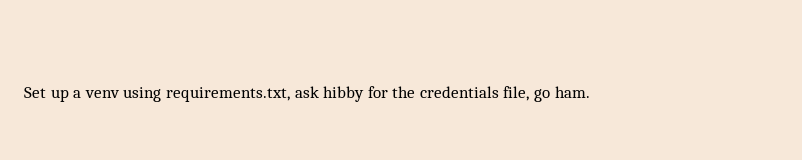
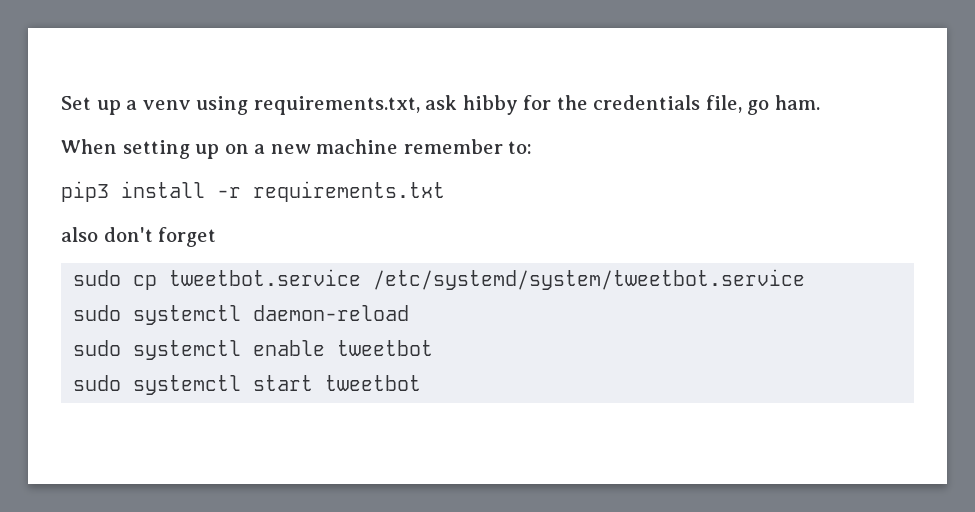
(590, 92) none -> [61,139,533,159] [61,181,445,202] [61,227,217,247] [73,269,806,290] [73,305,410,325] [73,340,434,360] [73,375,422,395] // When setting up on a new machine remember to: // pip3 install -r requirements.txt // also don't forget // sudo cp tweetbot.service /etc/systemd/system/tweetbot.service // sudo systemctl daemon-reload // sudo systemctl enable tweetbot // sudo systemctl start tweetbot

